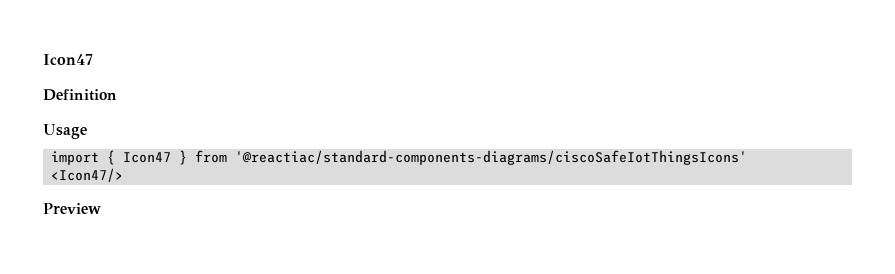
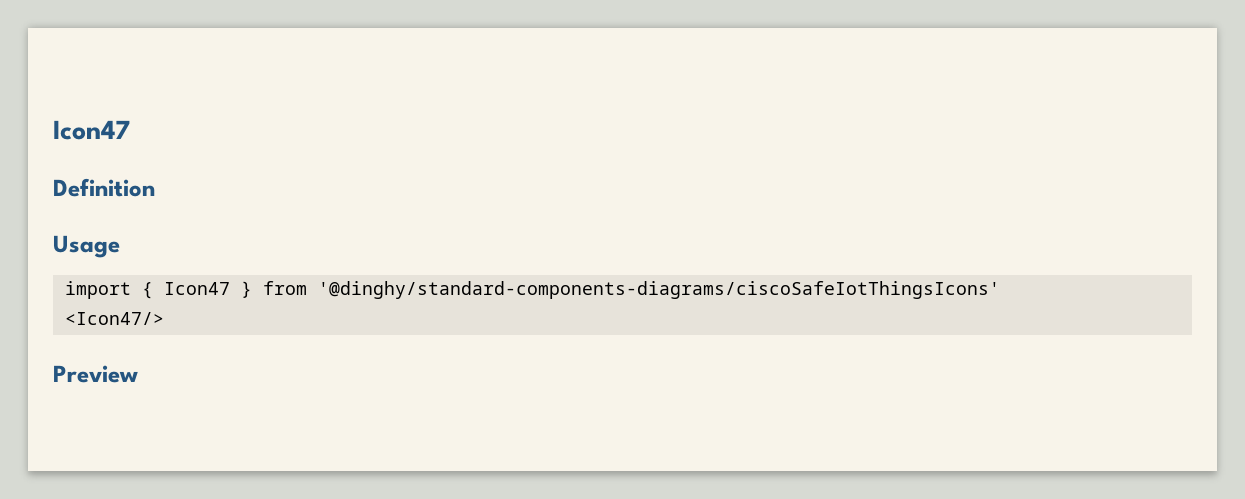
[235,150,748,165] '@reactiac/standard-components-diagrams/ciscoSafeIotThingsIcons' -> [317,281,1000,299] '@dinghy/standard-components-diagrams/ciscoSafeIotThingsIcons'

